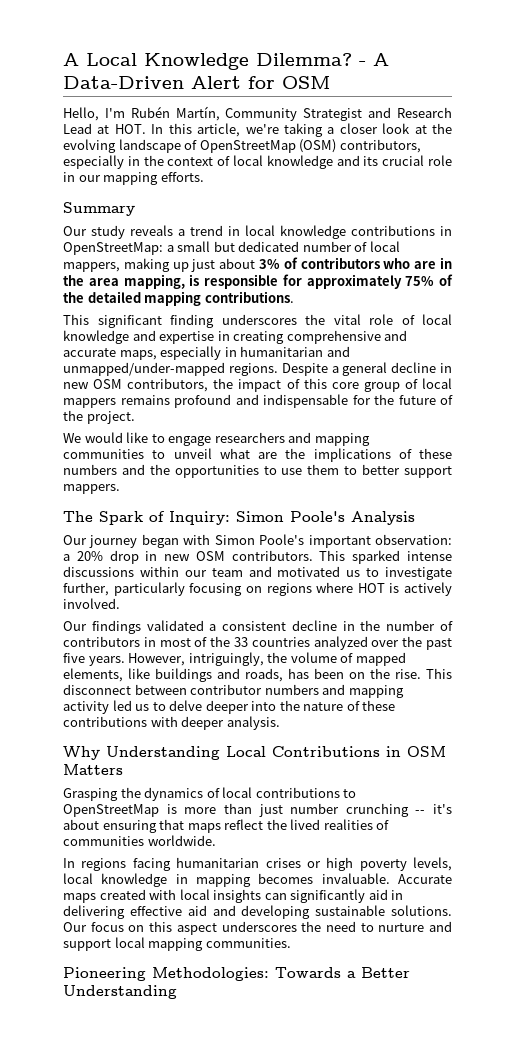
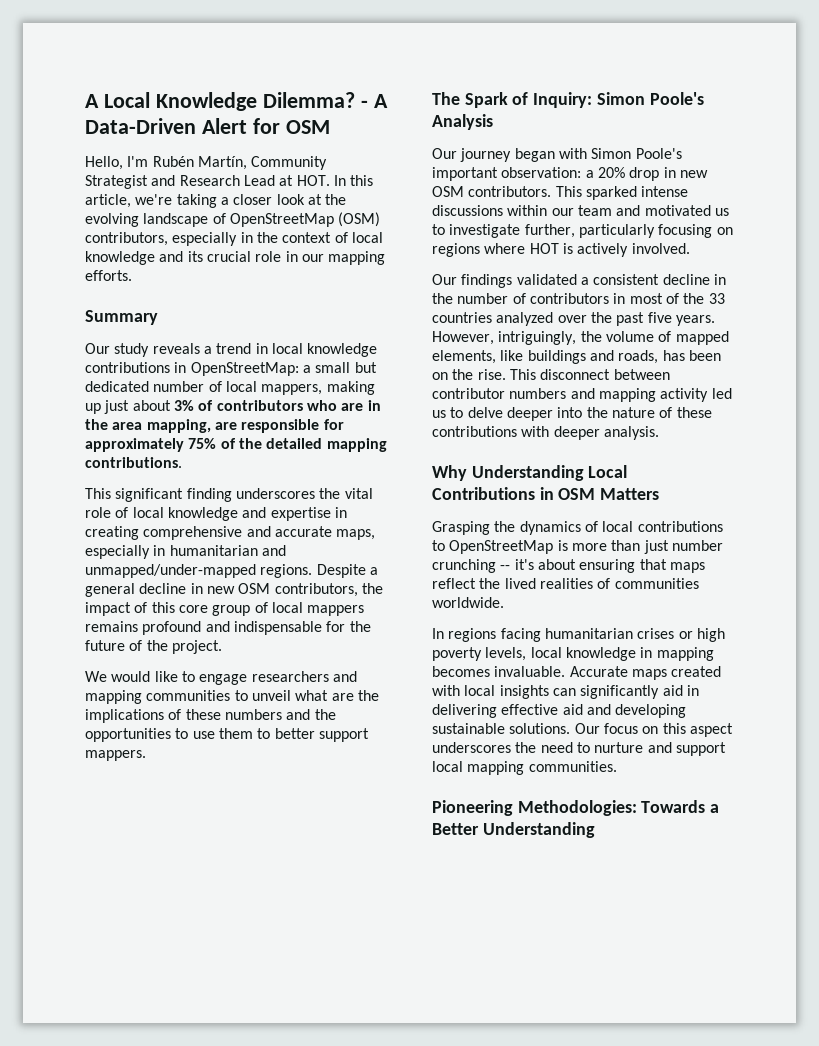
[189,274,200,286] is -> [214,422,237,430] are

